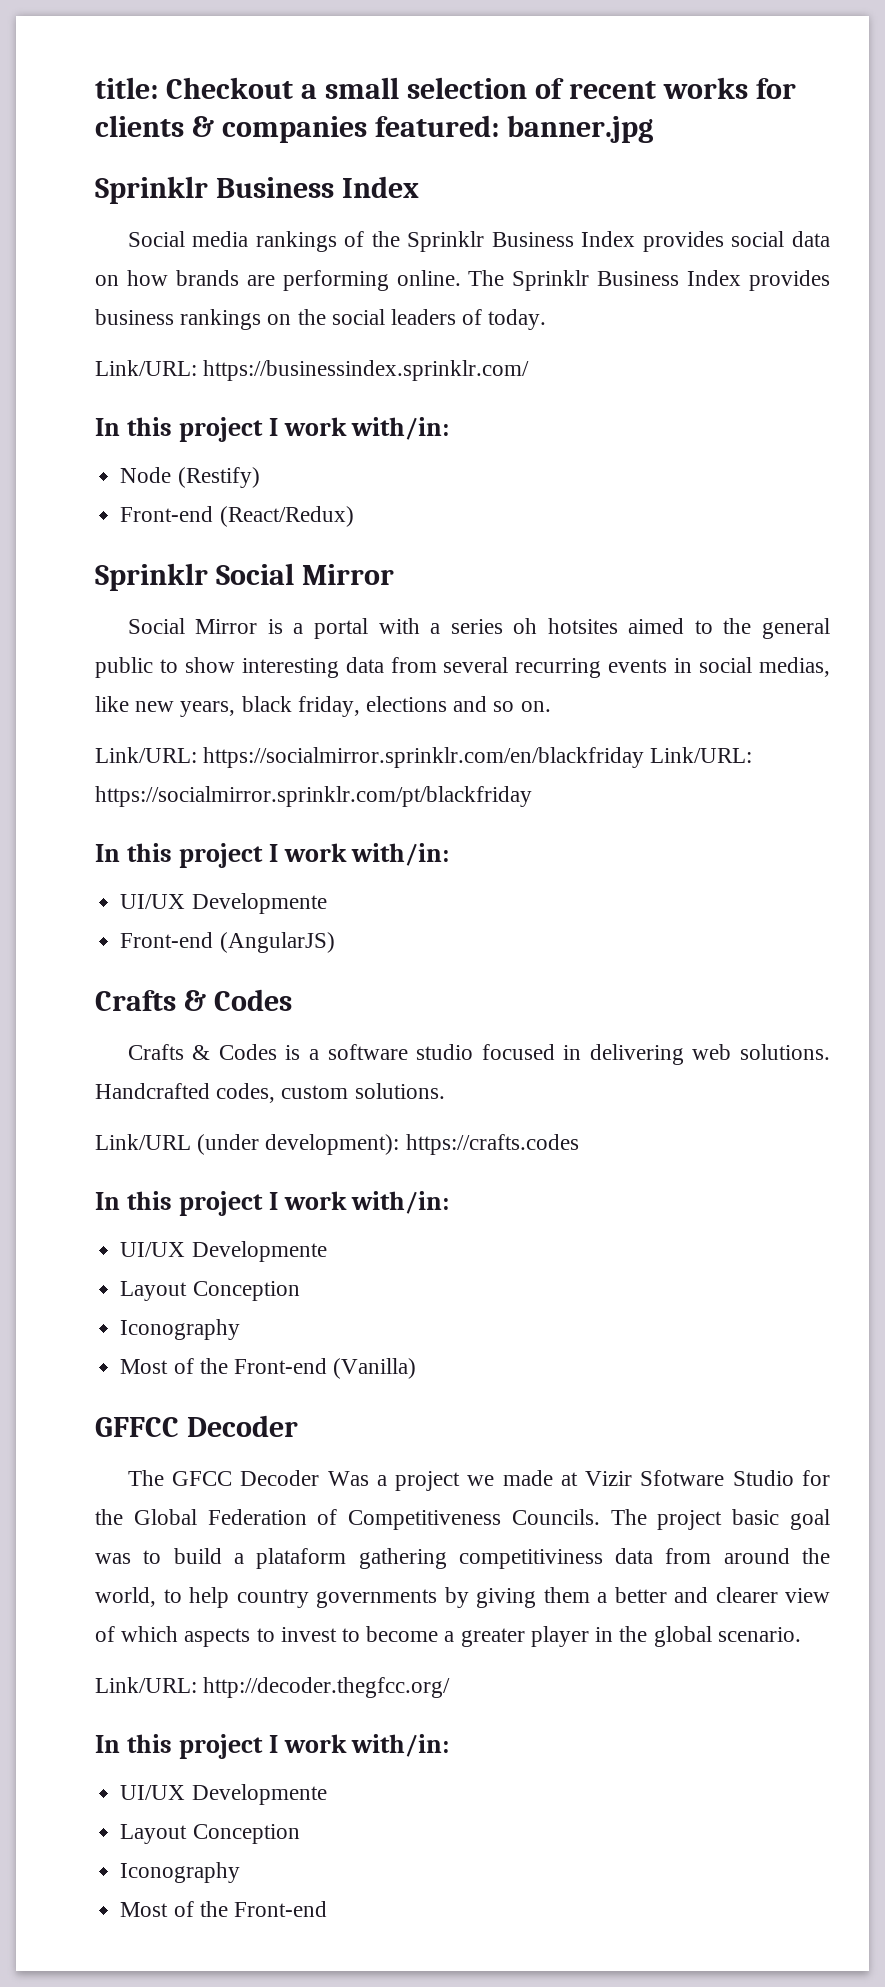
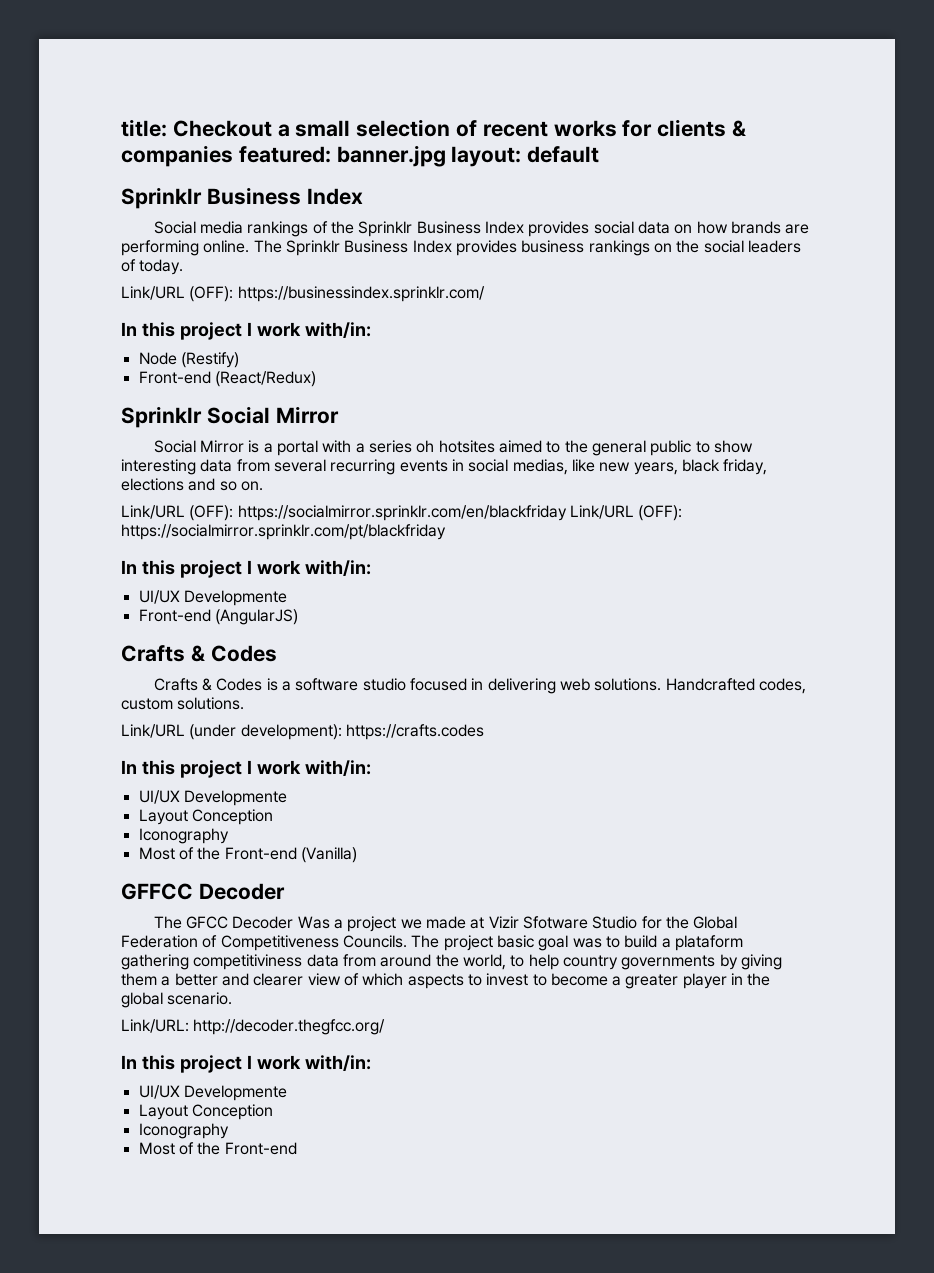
(653, 129) none -> [451,146,600,167] layout: default
[95,360,197,376] Link/URL: -> [121,286,234,302] Link/URL (OFF):
[95,747,753,768] Link/URL: https://socialmirror.sprinklr.com/en/blackfriday Link/URL: -> [121,505,683,521] Link/URL (OFF): https://socialmirror.sprinklr.com/en/blackfriday Link/URL (OFF):

